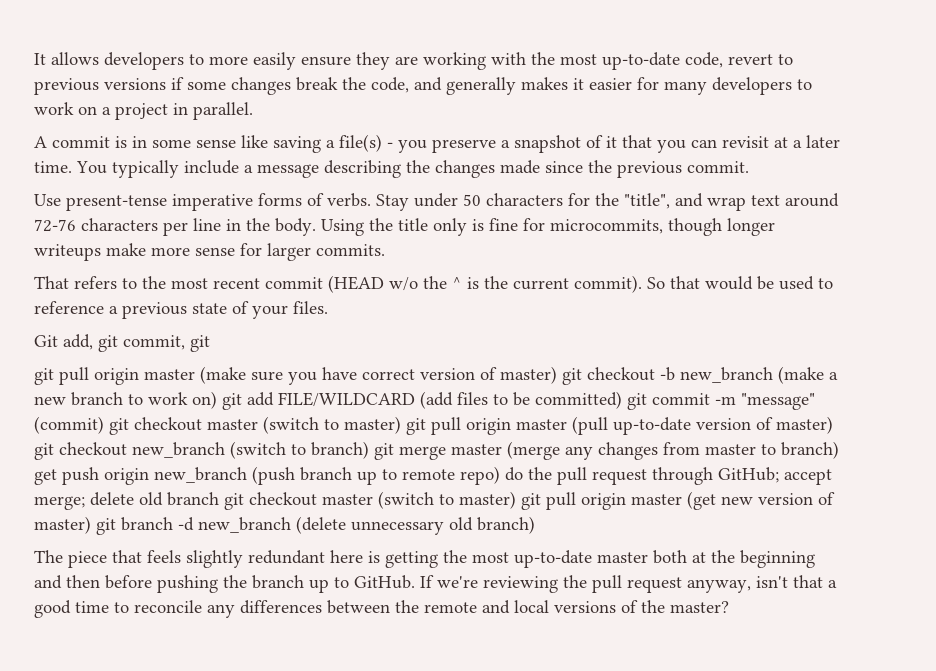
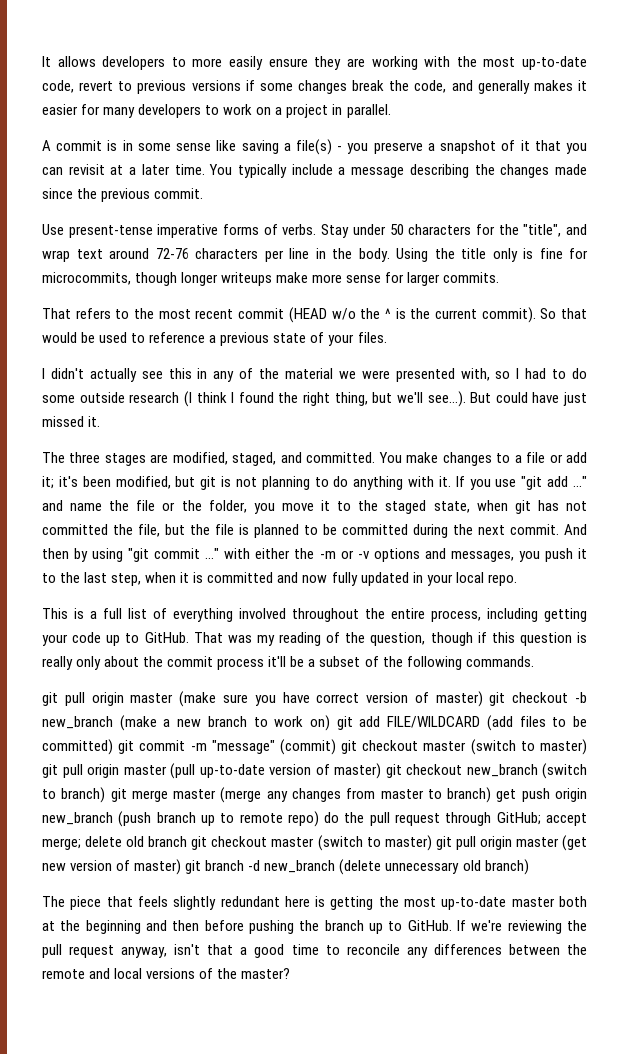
[34,334,210,352] Git add, git commit, git -> [42,368,588,382] [42,391,587,407] [42,416,101,427] [42,452,587,466] [42,476,588,490] [42,500,588,514] [42,524,587,538] [42,548,587,562] [42,572,517,586] [42,608,587,622] [42,632,587,646] [42,656,534,670] I didn't actually see this in any of the material we were presented with, so I had to do some outside research (I think I found the right thing, but we'll see...). But could have just missed it. // The three stages are modified, staged, and committed. You make changes to a file or add it; it's been modified, but git is not planning to do anything with it. If you use "git add ..." and name the file or the folder, you move it to the staged state, when git has not committed the file, but the file is planned to be committed during the next commit. And then by using "git commit ..." with either the -m or -v options and messages, you push it to the last step, when it is committed and now fully updated in your local repo. // This is a full list of everything involved throughout the entire process, including getting your code up to GitHub. That was my reading of the question, though if this question is really only about the commit process it'll be a subset of the following commands.

